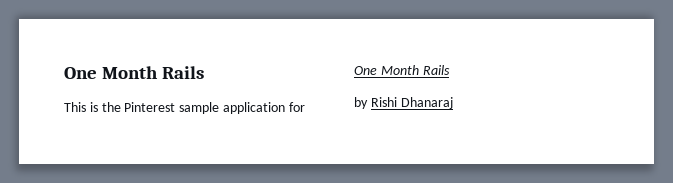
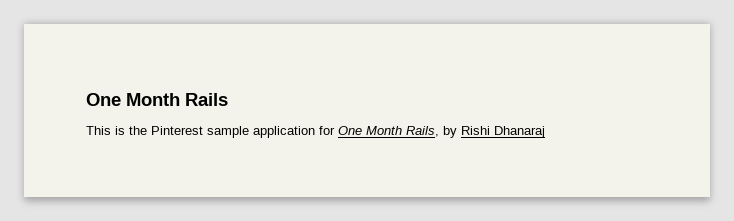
[422,65,450,75] Rails // -> [406,126,439,137] Rails,

